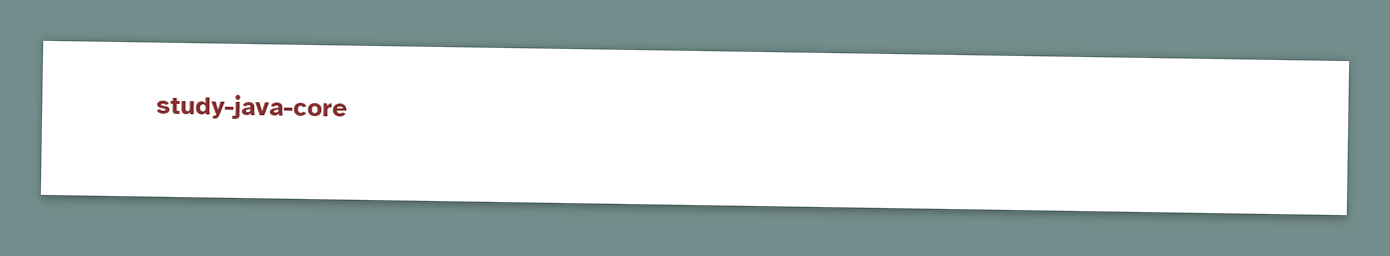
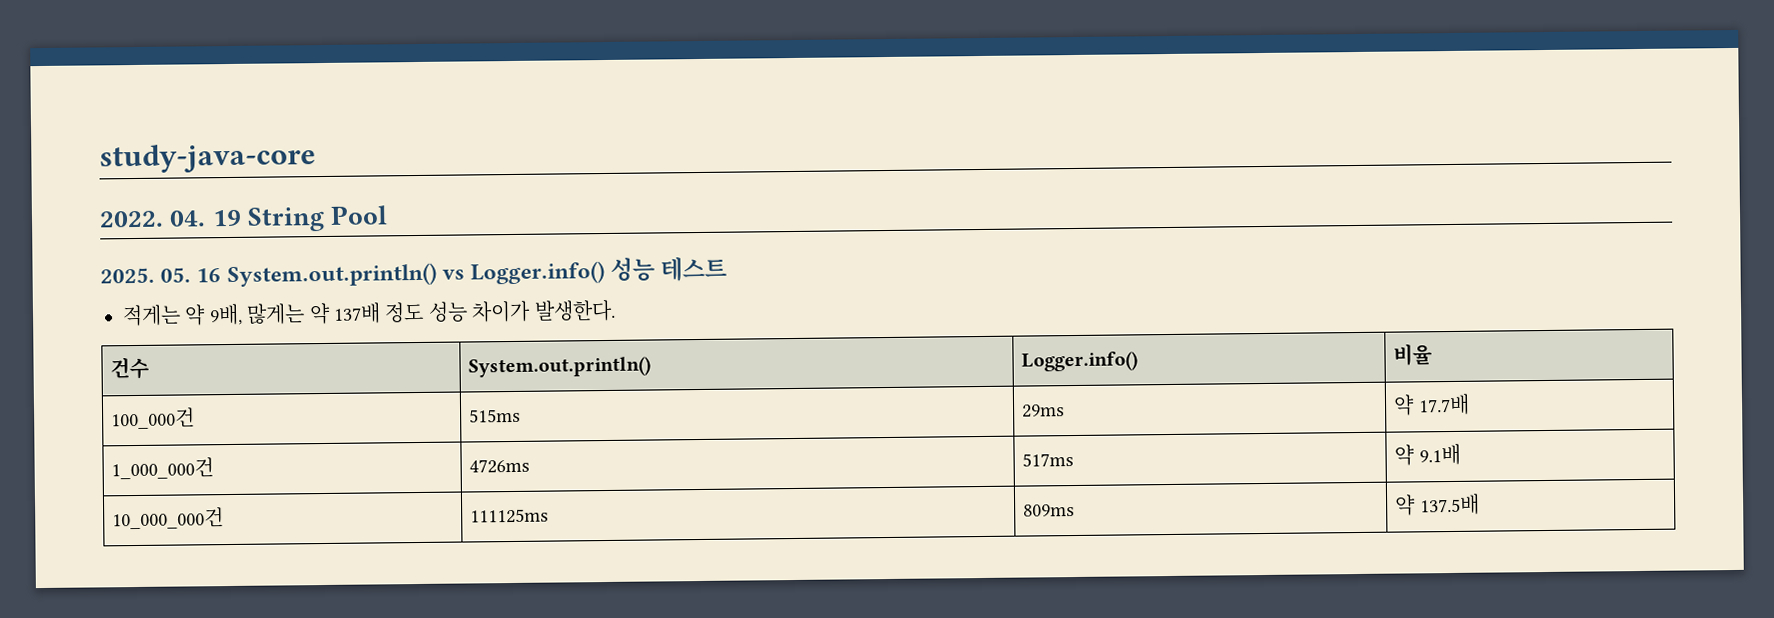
(348, 107) none -> [99,205,389,232] [100,256,728,288] [122,299,616,327] [110,356,150,380] [468,356,652,378] [1021,351,1139,372] [1393,344,1433,366] [111,407,196,430] [469,408,522,423] [1022,404,1066,418] [1393,393,1470,416] [111,457,215,480] [469,458,531,474] [1022,453,1075,467] [1394,443,1461,466] [112,507,225,530] [470,508,550,524] [1023,504,1076,517] [1395,493,1480,516] // 2022. 04. 19 String Pool // 2025. 05. 16 System.out.println() vs Logger.info() 성능 테스트 // 적게는 약 9배, 많게는 약 137배 정도 성능 차이가 발생한다. // 건수 | System.out.println() | Logger.info() | 비율 // 100_000건 | 515ms | 29ms | 약 17.7배 // 1_000_000건 | 4726ms | 517ms | 약 9.1배 // 10_000_000건 | 111125ms | 809ms | 약 137.5배

